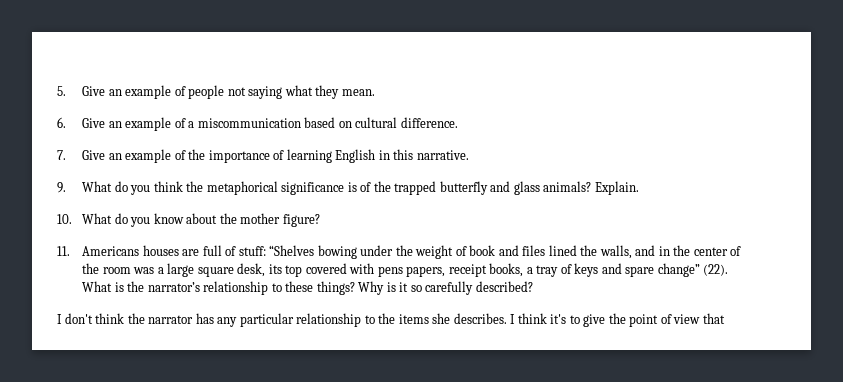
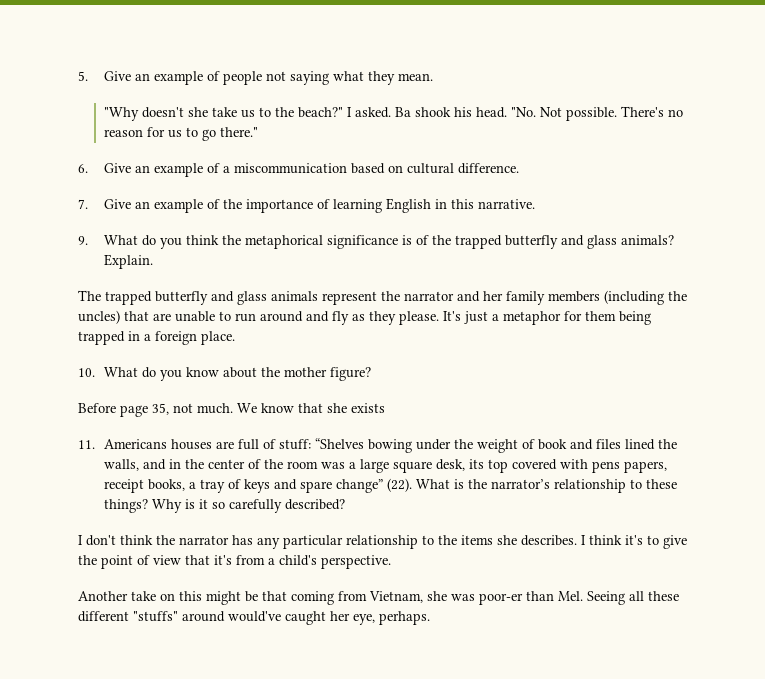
(375, 92) none -> [103,106,683,121] [103,127,258,141] // "Why doesn't she take us to the beach?" I asked. Ba shook his head. "No. Not possible. There's no reason for us to go there."
(639, 188) none -> [78,290,687,305] [78,310,651,325] [78,331,235,345] // The trapped butterfly and glass animals represent the narrator and her family members (including the uncles) that are unable to run around and fly as they please. It's just a metaphor for them being trapped in a foreign place.
(320, 220) none -> [78,403,385,417] // Before page 35, not much. We know that she exists
(725, 318) none -> [214,555,391,569] [78,591,679,605] [78,611,430,625] it's from a child's perspective. // Another take on this might be that coming from Vietnam, she was poor-er than Mel. Seeing all these different "stuffs" around would've caught her eye, perhaps.

